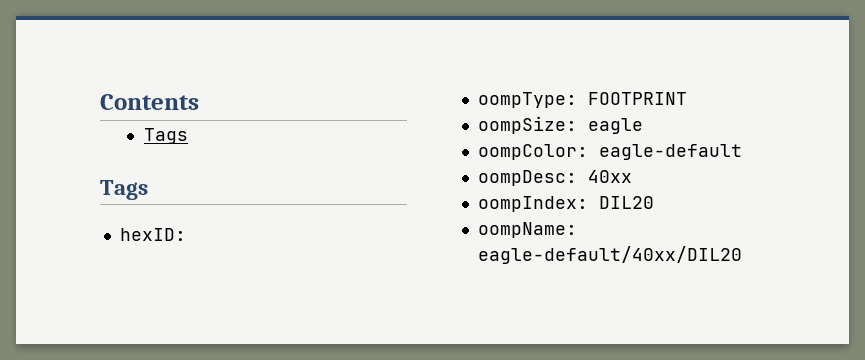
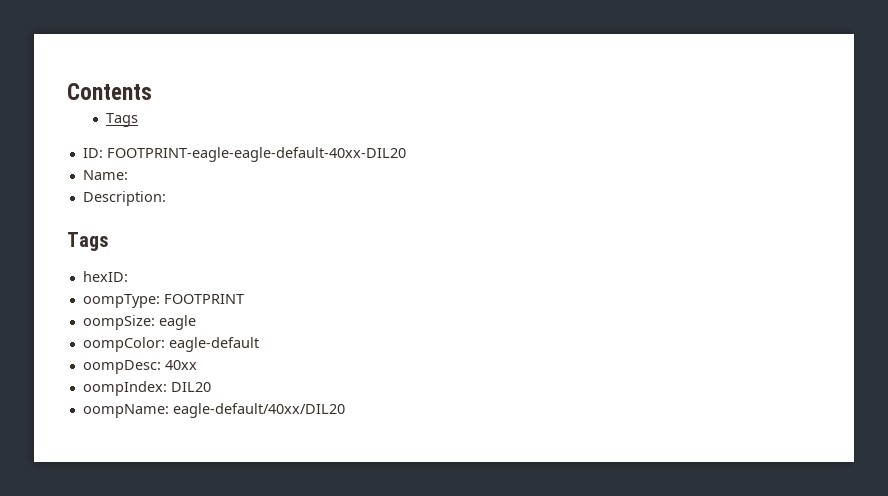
(188, 136) none -> [82,147,406,162] [82,170,128,180] [82,191,166,206] // ID: FOOTPRINT-eagle-eagle-default-40xx-DIL20 // Name: // Description:

